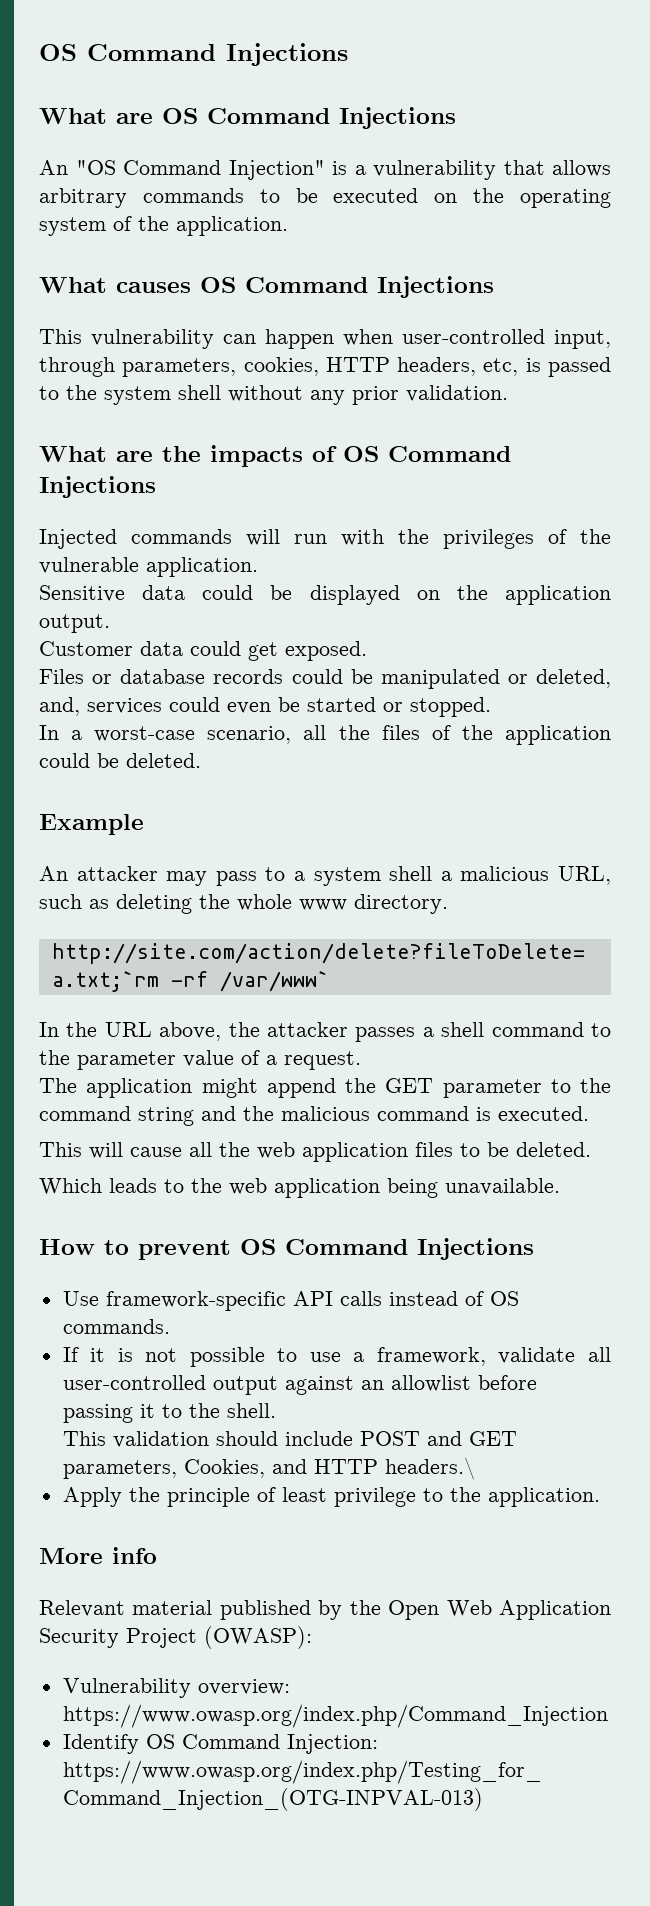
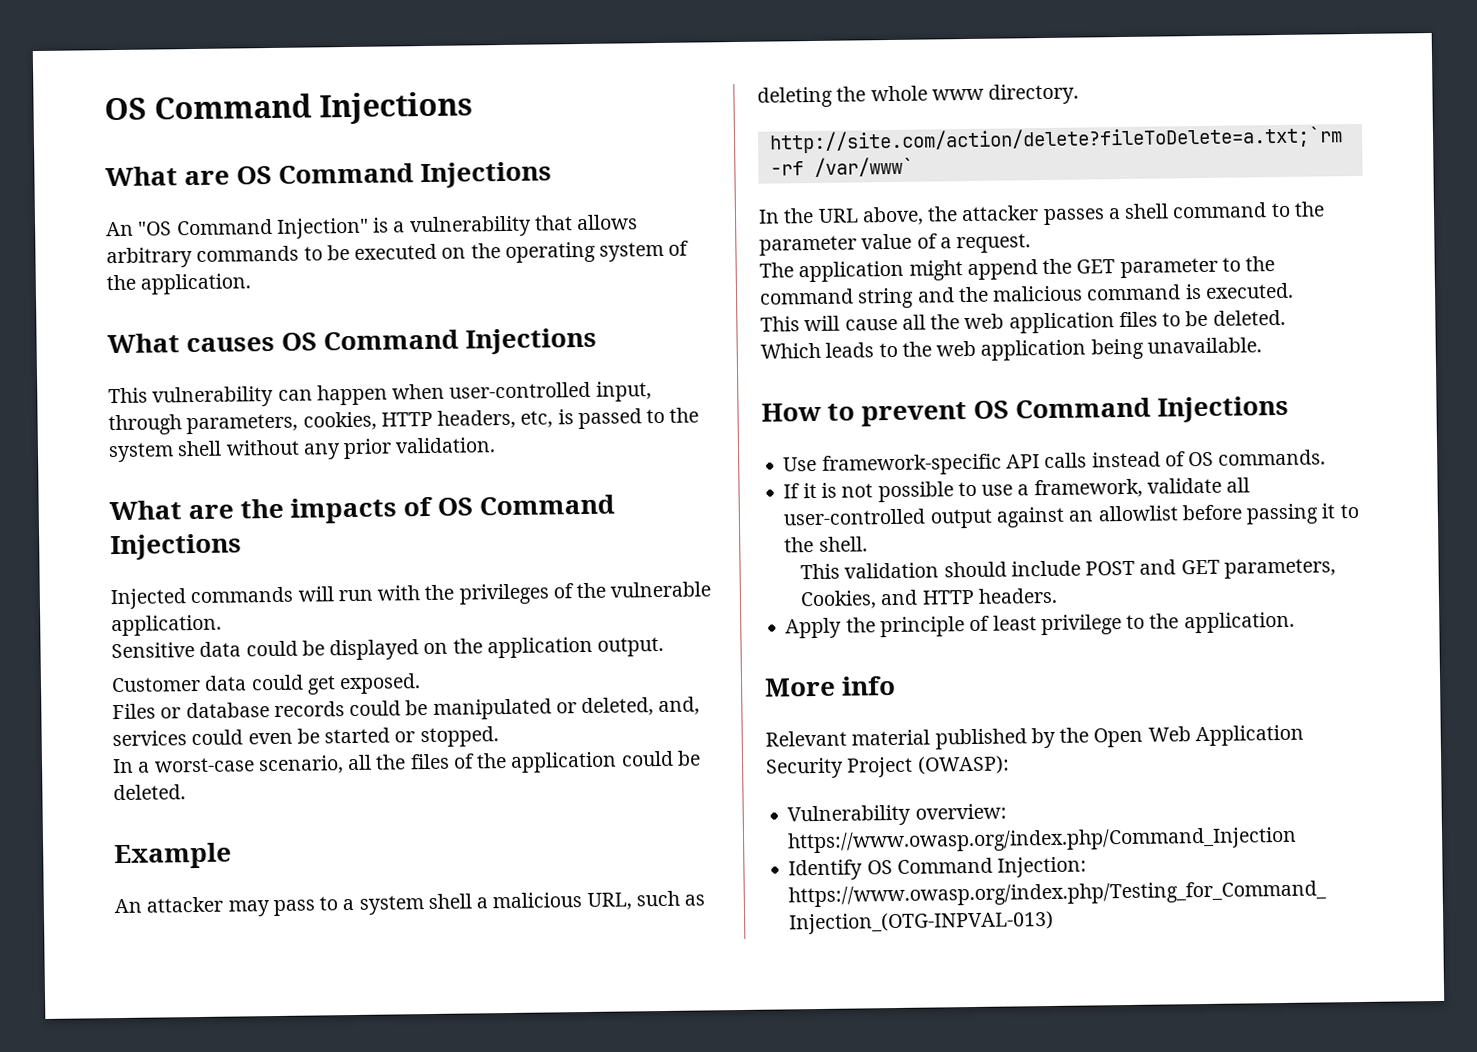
[385,1457,476,1480] headers.\ -> [977,587,1058,604] headers.

